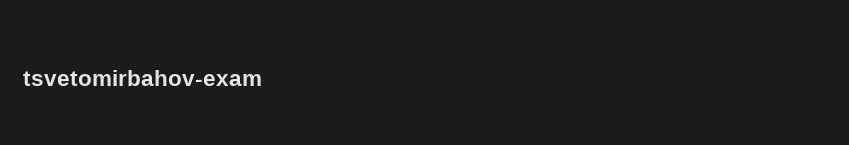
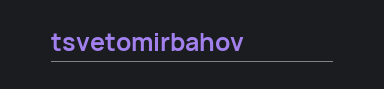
[23,70,262,86] tsvetomirbahov-exam -> [51,33,244,51] tsvetomirbahov

